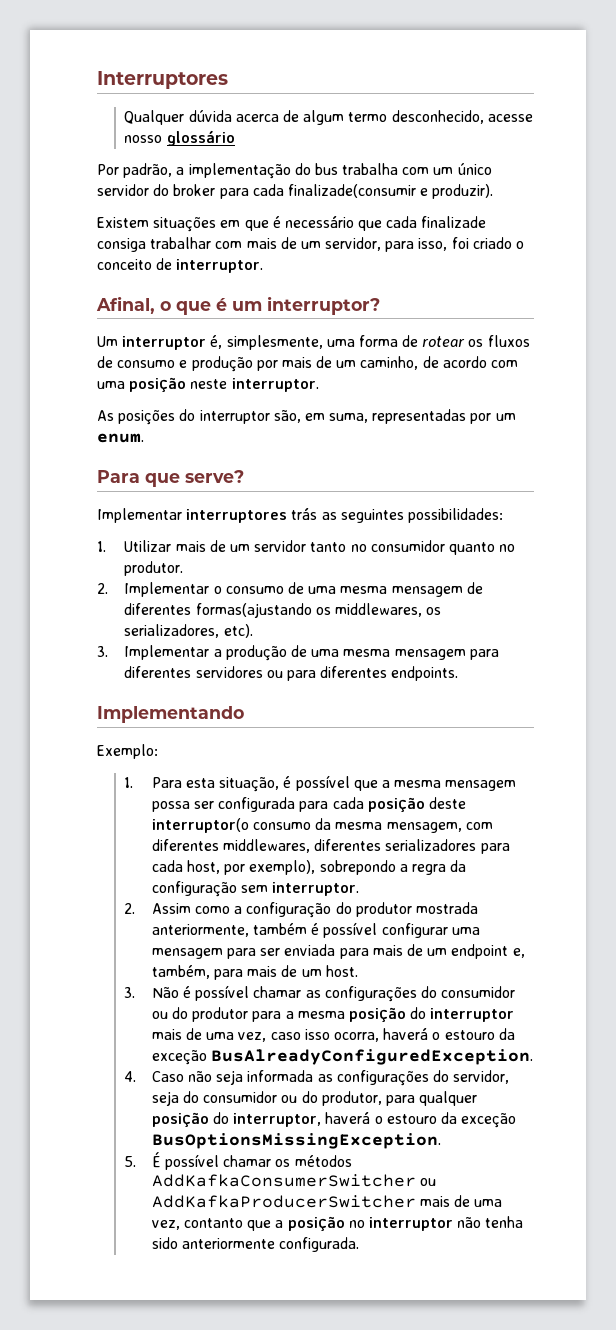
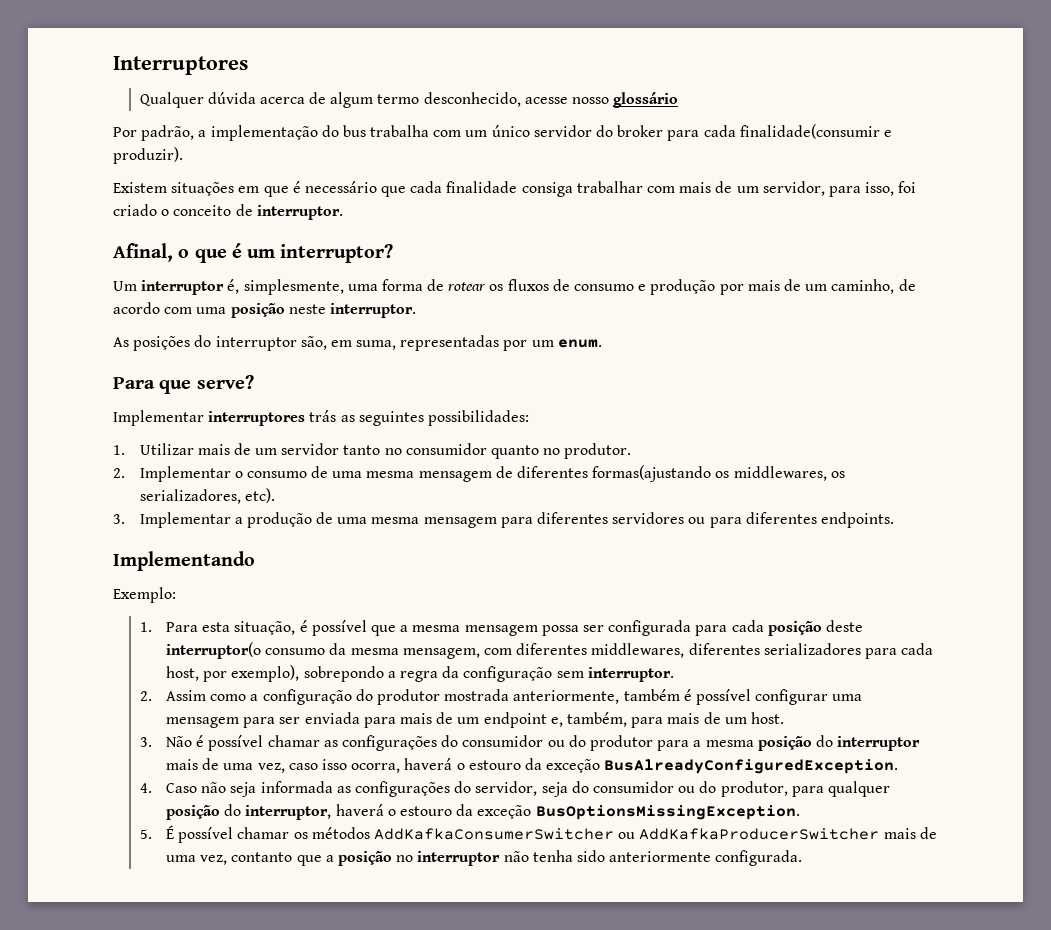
[287,184,416,198] finalizade(consumir -> [739,124,880,139] finalidade(consumir
[421,216,487,228] finalizade -> [446,181,518,193] finalidade

